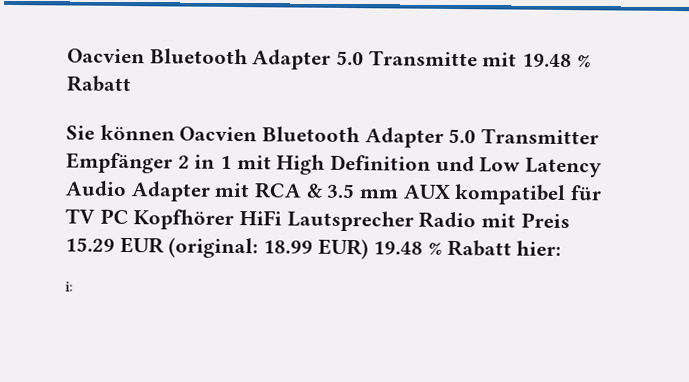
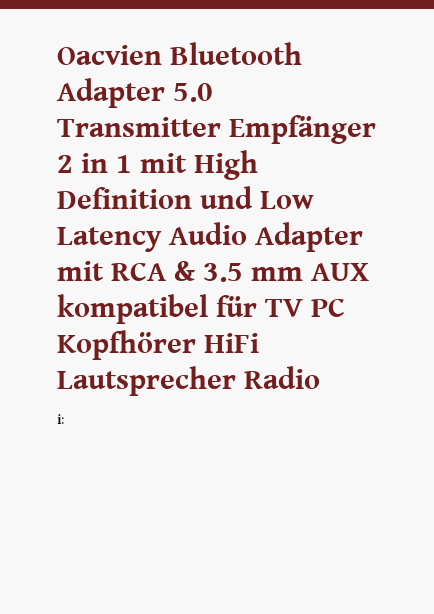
[67,48,591,70] [66,75,132,93] [66,124,477,148] Oacvien Bluetooth Adapter 5.0 Transmitte mit 19.48 % Rabatt // Sie können Oacvien Bluetooth Adapter 5.0 -> [57,42,302,65] [57,78,213,108] Oacvien Bluetooth Adapter 5.0
[481,212,570,229] [65,236,562,260] mit Preis 15.29 EUR (original: 18.99 EUR) 19.48 % Rabatt hier: -> (320, 377) none

